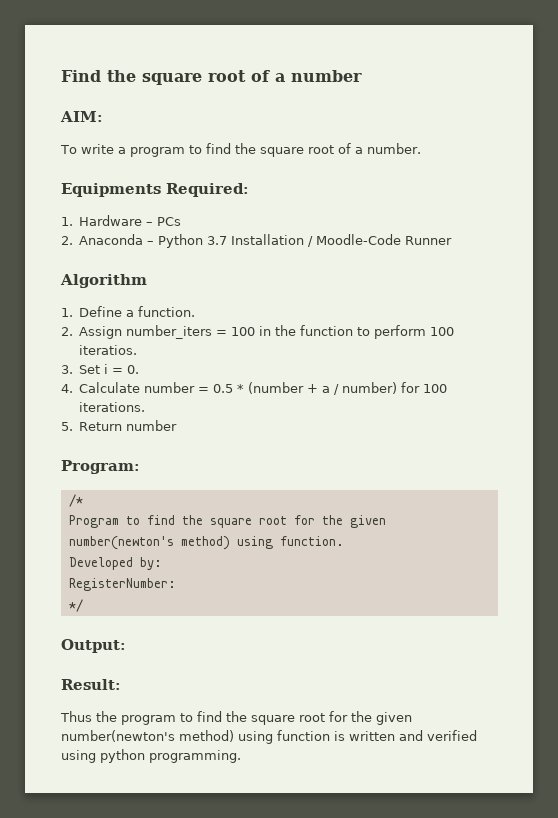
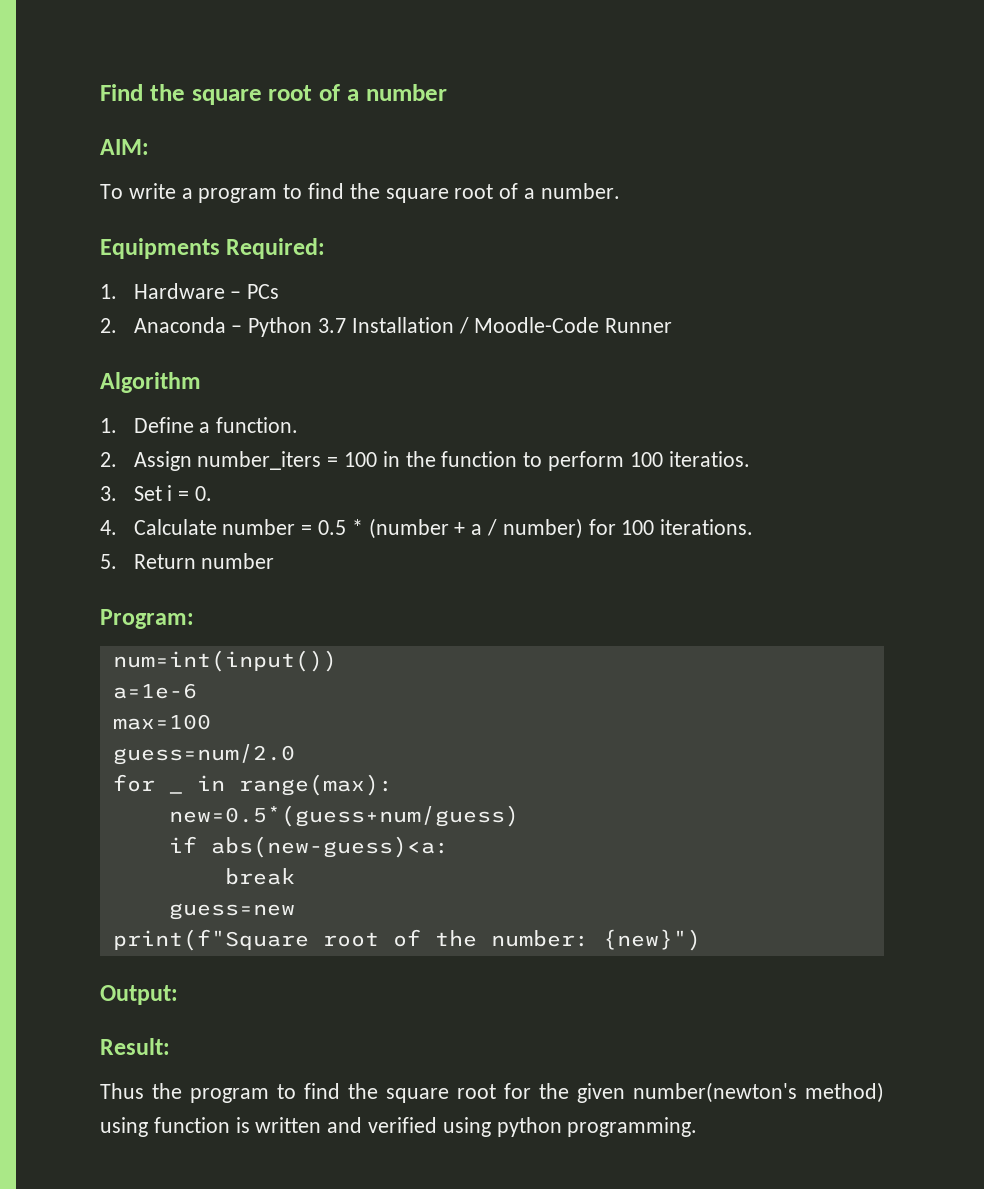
[68,494,83,507] [68,515,386,528] [68,536,344,550] [68,557,162,570] [68,578,176,591] [68,599,83,612] /* // Program to find the square root for the given number(newton's method) using function. // Developed by: // RegisterNumber: // */ -> [112,650,337,672] [112,683,197,699] [112,714,211,730] [112,744,295,765] [112,774,183,794] [196,774,393,796] [168,805,519,827] [168,836,449,858] [224,868,295,885] [168,903,295,920] [112,929,701,951] num=int(input()) // a=1e-6 // max=100 // guess=num/2.0 // for _ in range(max): // new=0.5*(guess+num/guess) // if abs(new-guess)<a: // break // guess=new // print(f"Square root of the number: {new}")

